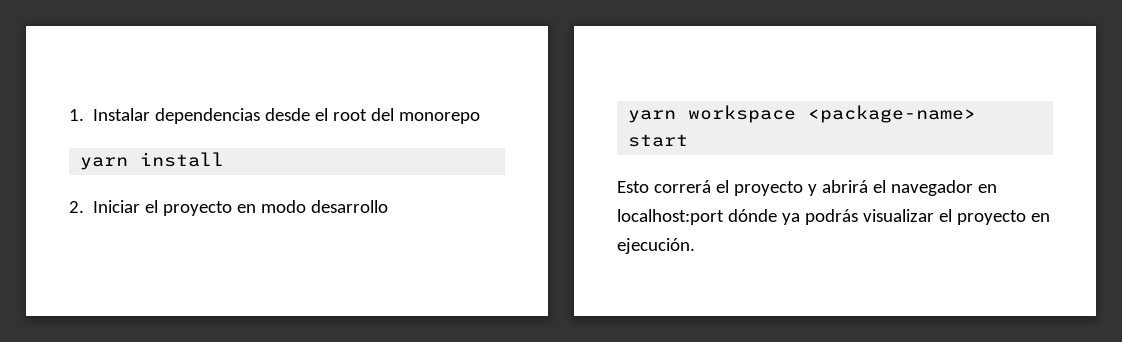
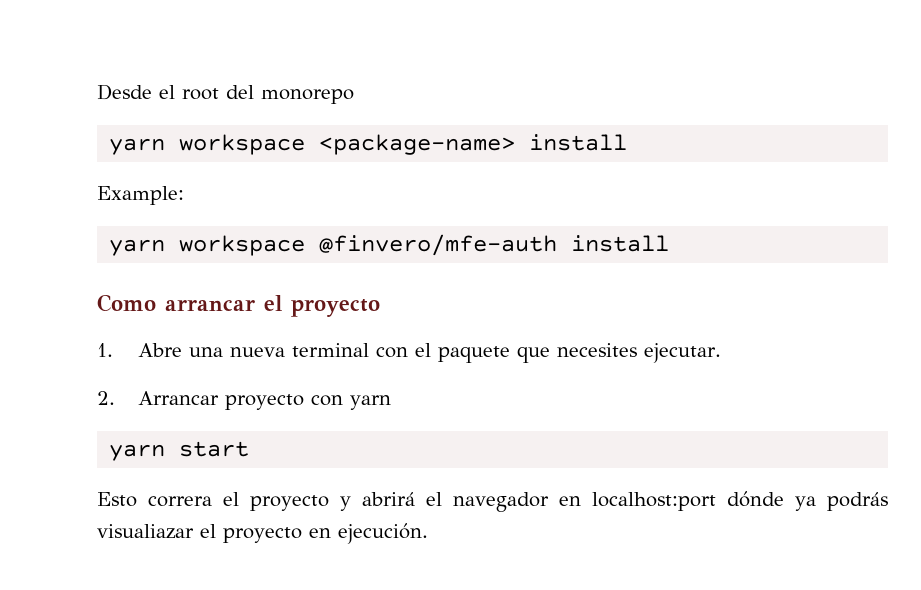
[69,108,311,124] 1. Instalar dependencias desde -> [97,84,152,100] Desde
[140,152,225,167] [69,200,389,216] [628,105,977,123] install // 2. Iniciar el proyecto en modo desarrollo // yarn workspace <package-name> -> [179,134,628,155] [97,186,184,205] [109,234,670,256] [97,294,380,317] [97,343,721,363] [97,391,391,410] [109,444,166,461] workspace <package-name> install // Example: // yarn workspace @finvero/mfe-auth install // Como arrancar el proyecto // 1. Abre una nueva terminal con el paquete que necesites ejecutar. // 2. Arrancar proyecto con yarn // yarn
[653,180,711,193] correrá -> [148,496,212,507] correra
[862,209,934,222] visualizar -> [97,524,194,539] visualiazar

